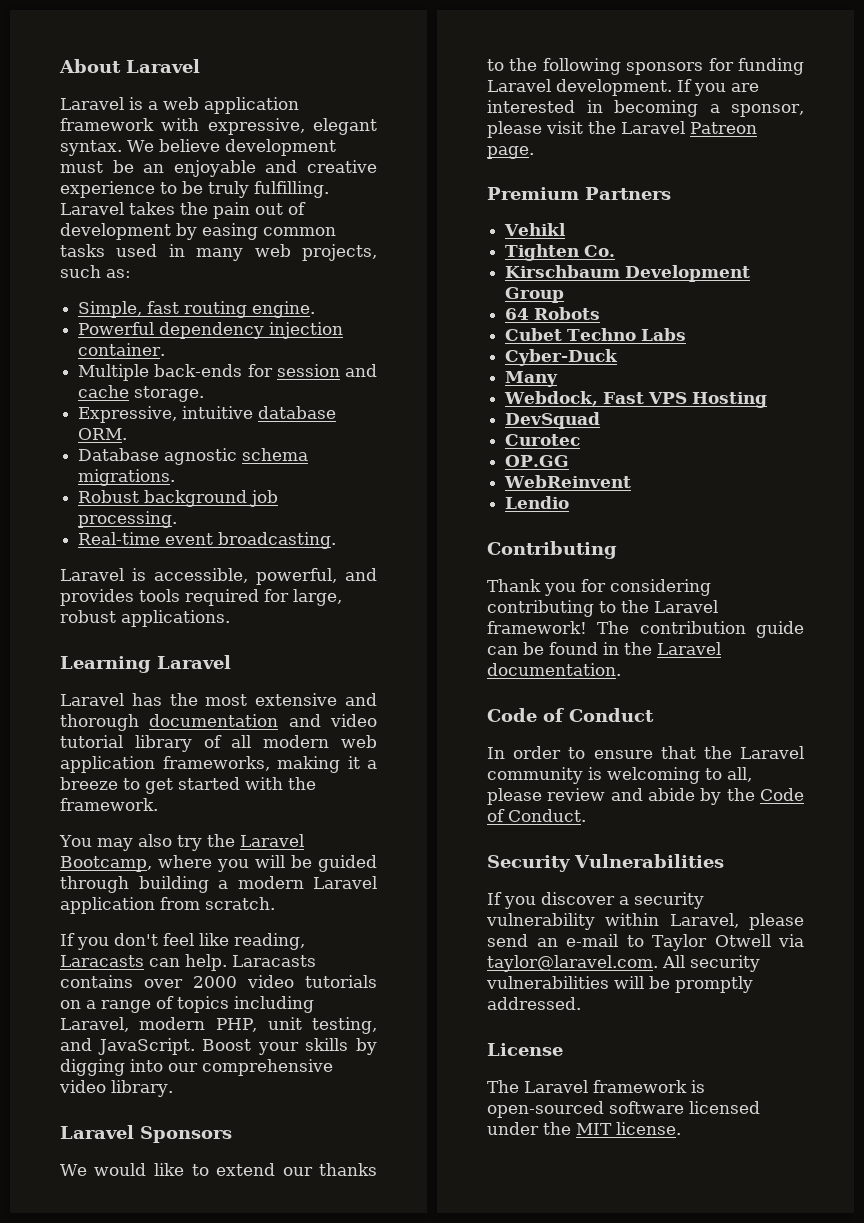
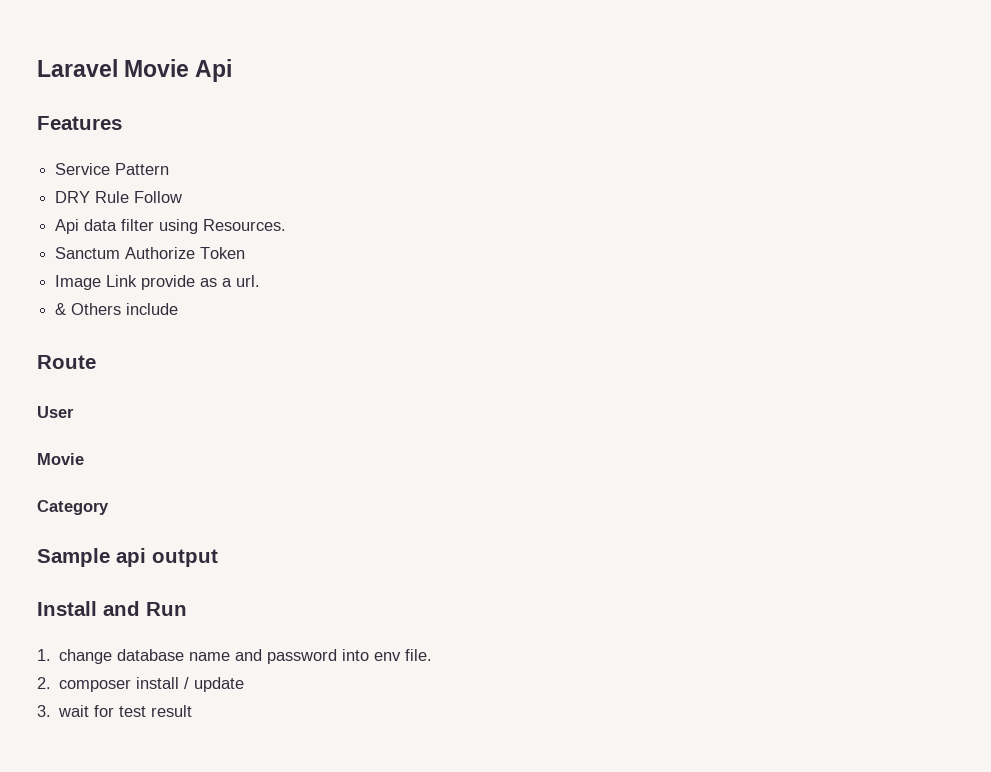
[59,59,200,73] [60,97,299,114] [60,118,377,135] [60,139,336,156] [60,160,377,177] [60,181,329,198] [60,202,306,219] [60,223,336,240] [60,244,377,261] [60,265,131,278] [78,301,316,318] [78,322,344,339] [78,343,166,356] [78,364,377,381] [78,385,205,402] [78,406,337,423] [78,428,128,440] [78,448,309,465] [78,469,176,486] [78,490,279,507] [78,511,178,528] [78,532,337,549] [60,568,377,585] [60,589,342,606] [60,610,230,627] [60,655,231,673] [60,693,378,706] [60,714,377,731] [60,735,378,752] [60,756,377,773] [60,777,316,794] [60,798,158,811] [59,834,304,851] [60,855,377,872] [60,876,377,893] [60,897,275,914] [60,933,305,950] [60,954,316,971] [60,975,377,988] [60,996,314,1013] [60,1017,377,1034] [60,1038,377,1055] [60,1059,333,1076] [59,1080,173,1097] [60,1125,232,1143] [60,1163,377,1176] [487,58,804,75] [487,79,759,96] [487,100,805,117] [487,121,757,138] [487,146,534,159] [487,187,671,200] [504,223,567,236] [505,244,616,261] [505,265,751,282] [505,287,565,303] [505,307,601,320] [505,328,687,341] [505,349,619,366] [505,371,559,387] [504,391,768,408] [505,412,601,429] [505,434,581,446] [505,455,570,467] [504,475,632,488] [505,496,570,509] [487,541,617,559] [487,579,711,596] [487,600,718,617] [487,621,804,638] [487,642,721,655] [487,663,621,676] [487,708,654,722] [487,746,804,759] [487,767,752,784] [487,788,804,805] [487,809,586,822] [487,854,724,872] [487,892,704,909] [486,913,804,930] [487,934,804,951] [487,955,760,972] [486,976,753,993] [487,997,581,1010] [487,1043,563,1056] [487,1080,705,1093] [487,1101,760,1118] [487,1122,681,1135] About Laravel // Laravel is a web application framework with expressive, elegant syntax. We believe development must be an enjoyable and creative experience to be truly fulfilling. Laravel takes the pain out of development by easing common tasks used in many web projects, such as: // Simple, fast routing engine. // Powerful dependency injection container. // Multiple back-ends for session and cache storage. // Expressive, intuitive database ORM. // Database agnostic schema migrations. // Robust background job processing. // Real-time event broadcasting. // Laravel is accessible, powerful, and provides tools required for large, robust applications. // Learning Laravel // Laravel has the most extensive and thorough documentation and video tutorial library of all modern web application frameworks, making it a breeze to get started with the framework. // You may also try the Laravel Bootcamp, where you will be guided through building a modern Laravel application from scratch. // If you don't feel like reading, Laracasts can help. Laracasts contains over 2000 video tutorials on a range of topics including Laravel, modern PHP, unit testing, and JavaScript. Boost your skills by digging into our comprehensive video library. // Laravel Sponsors // We would like to extend our thanks to the following sponsors for funding Laravel development. If you are interested in becoming a sponsor, please visit the Laravel Patreon page. // Premium Partners // Vehikl // Tighten Co. // Kirschbaum Development Group // 64 Robots // Cubet Techno Labs // Cyber-Duck // Many // Webdock, Fast VPS Hosting // DevSquad // Curotec // OP.GG // WebReinvent // Lendio // Contributing // Thank you for considering contributing to the Laravel framework! The contribution guide can be found in the Laravel documentation. // Code of Conduct // In order to ensure that the Laravel community is welcoming to all, please review and abide by the Code of Conduct. // Security Vulnerabilities // If you discover a security vulnerability within Laravel, please send an e-mail to Taylor Otwell via taylor@laravel.com. All security vulnerabilities will be promptly addressed. // License // The Laravel framework is open-sourced software licensed under the MIT license. -> [37,59,233,82] [37,116,122,130] [55,163,170,175] [55,191,183,203] [55,219,287,234] [55,247,246,259] [55,275,261,290] [55,303,179,315] [37,355,96,369] [37,406,74,418] [37,453,84,465] [37,500,109,515] [37,548,218,567] [37,601,187,616] [37,649,433,664] [37,677,245,692] [37,705,193,717] Laravel Movie Api // Features // Service Pattern // DRY Rule Follow // Api data filter using Resources. // Sanctum Authorize Token // Image Link provide as a url. // & Others include // Route // User // Movie // Category // Sample api output // Install and Run // 1. change database name and password into env file. // 2. composer install / update // 3. wait for test result

